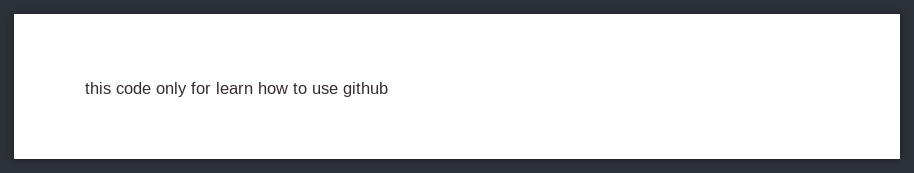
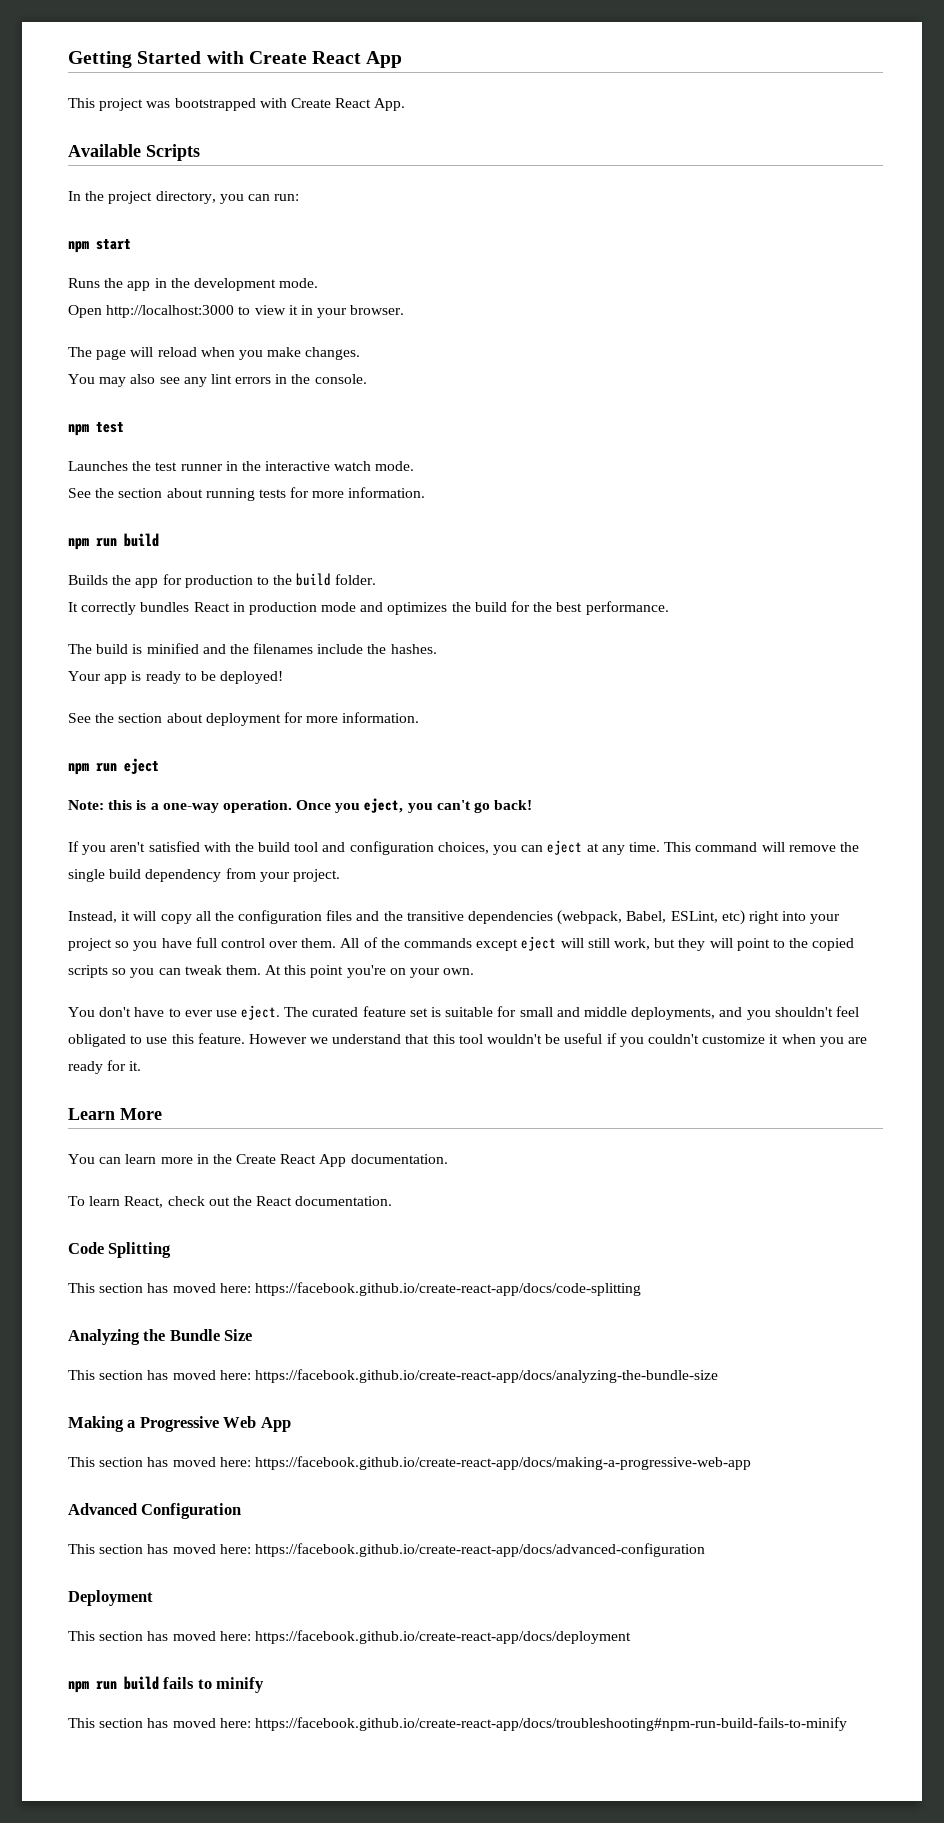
[85,82,388,97] this code only for learn how to use github -> [68,51,403,68] [68,98,406,111] [68,144,200,161] [68,191,300,204] [68,239,131,253] [68,278,319,291] [68,305,405,318] [68,347,361,360] [68,374,367,387] [68,422,124,436] [68,461,415,471] [68,487,426,501] [68,533,159,550] [68,573,377,588] [68,601,669,615] [68,643,437,654] [68,671,284,684] [68,712,420,726] [68,758,159,775] [68,798,533,813] [68,840,859,855] [68,868,340,882] [68,910,841,925] [68,936,855,951] [68,965,475,978] [68,1005,859,1020] [68,1033,867,1047] [68,1060,142,1074] [68,1108,162,1120] [68,1154,448,1167] [68,1196,393,1208] [68,1242,172,1258] [68,1282,641,1296] [68,1329,253,1345] [68,1369,718,1383] [68,1416,291,1432] [68,1456,751,1470] [68,1503,242,1519] [68,1543,705,1557] [68,1590,153,1606] [68,1630,631,1644] [68,1676,265,1693] [68,1717,847,1731] Getting Started with Create React App // This project was bootstrapped with Create React App. // Available Scripts // In the project directory, you can run: // npm start // Runs the app in the development mode. // Open http://localhost:3000 to view it in your browser. // The page will reload when you make changes. // You may also see any lint errors in the console. // npm test // Launches the test runner in the interactive watch mode. // See the section about running tests for more information. // npm run build // Builds the app for production to the build folder. // It correctly bundles React in production mode and optimizes the build for the best performance. // The build is minified and the filenames include the hashes. // Your app is ready to be deployed! // See the section about deployment for more information. // npm run eject // Note: this is a one-way operation. Once you eject, you can't go back! // If you aren't satisfied with the build tool and configuration choices, you can eject at any time. This command will remove the single build dependency from your project. // Instead, it will copy all the configuration files and the transitive dependencies (webpack, Babel, ESLint, etc) right into your project so you have full control over them. All of the commands except eject will still work, but they will point to the copied scripts so you can tweak them. At this point you're on your own. // You don't have to ever use eject. The curated feature set is suitable for small and middle deployments, and you shouldn't feel obligated to use this feature. However we understand that this tool wouldn't be useful if you couldn't customize it when you are ready for it. // Learn More // You can learn more in the Create React App documentation. // To learn React, check out the React documentation. // Code Splitting // This section has moved here: https://facebook.github.io/create-react-app/docs/code-splitting // Analyzing the Bundle Size // This section has moved here: https://facebook.github.io/create-react-app/docs/analyzing-the-bundle-size // Making a Progressive Web App // This section has moved here: https://facebook.github.io/create-react-app/docs/making-a-progressive-web-app // Advanced Configuration // This section has moved here: https://facebook.github.io/create-react-app/docs/advanced-configuration // Deployment // This section has moved here: https://facebook.github.io/create-react-app/docs/deployment // npm run build fails to minify // This section has moved here: https://facebook.github.io/create-react-app/docs/troubleshooting#npm-run-build-fails-to-minify

